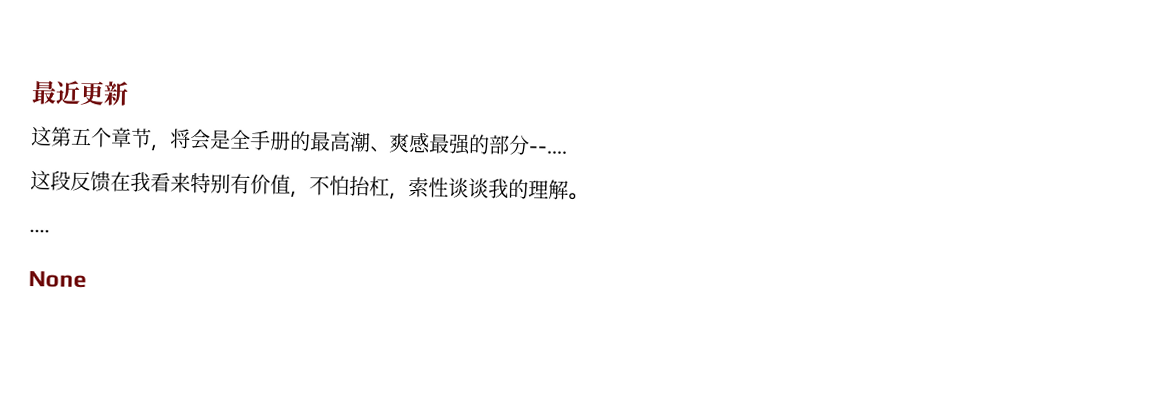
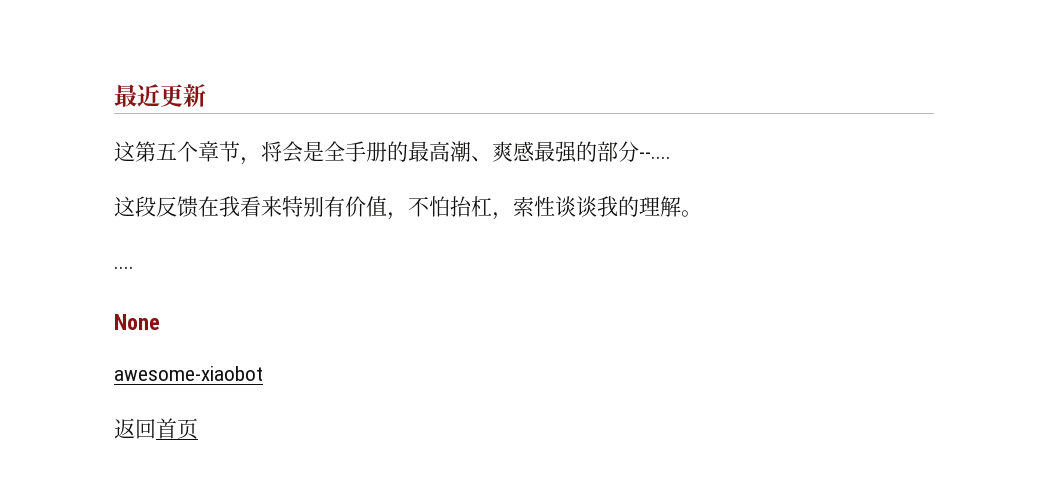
(87, 280) none -> [114,366,263,381] [114,418,198,439] // awesome-xiaobot // 返回首页

